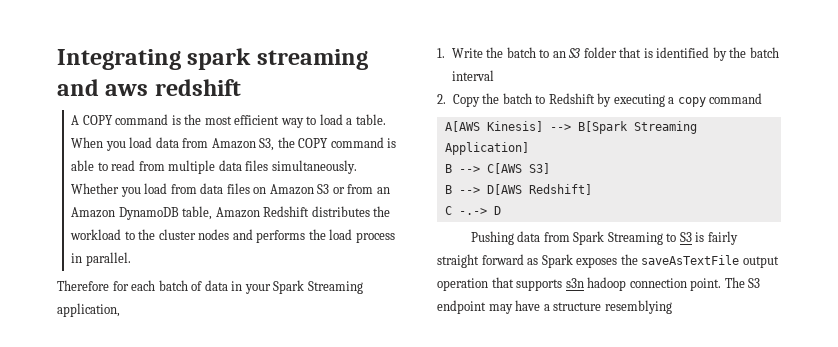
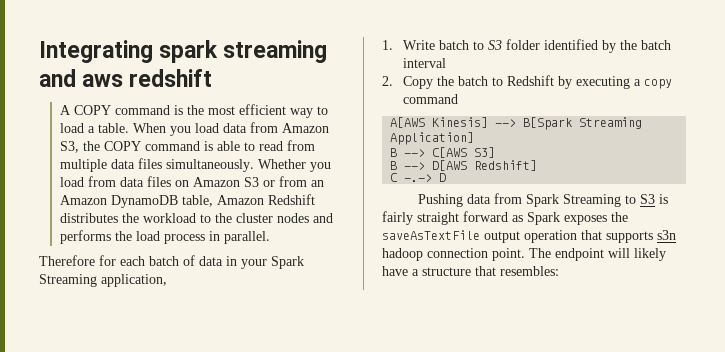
[486,47,566,58] the batch to an -> [439,40,485,50] batch to
[619,47,653,58] that is -> (541, 44) none
[748,278,761,288] [437,300,513,314] S3 endpoint may -> [555,248,666,261] endpoint will likely
[604,300,672,314] resemblying -> [475,266,559,276] that resembles:

